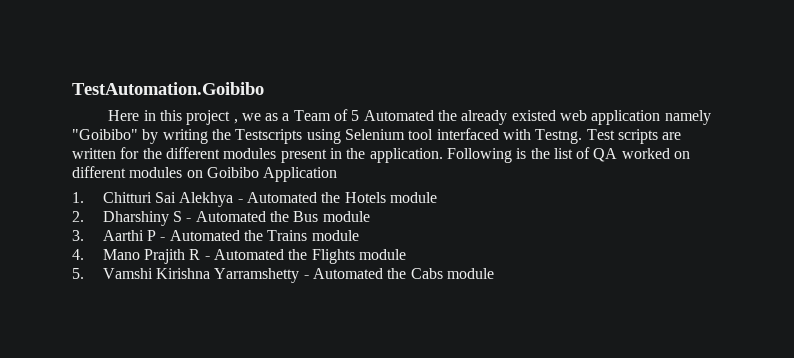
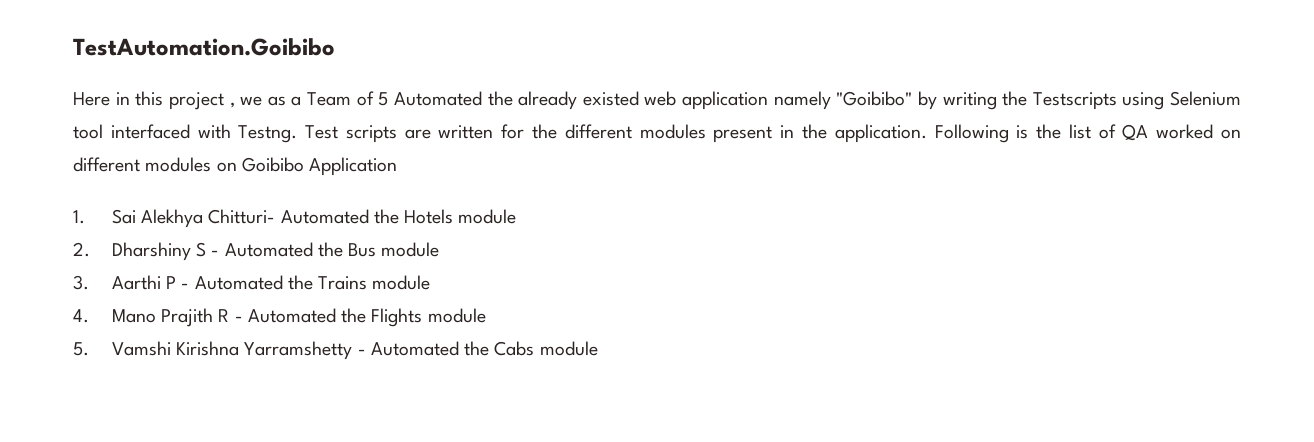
[102,192,152,203] Chitturi -> (85, 217) none
[237,199,243,203] - -> [208,209,276,224] Chitturi-

